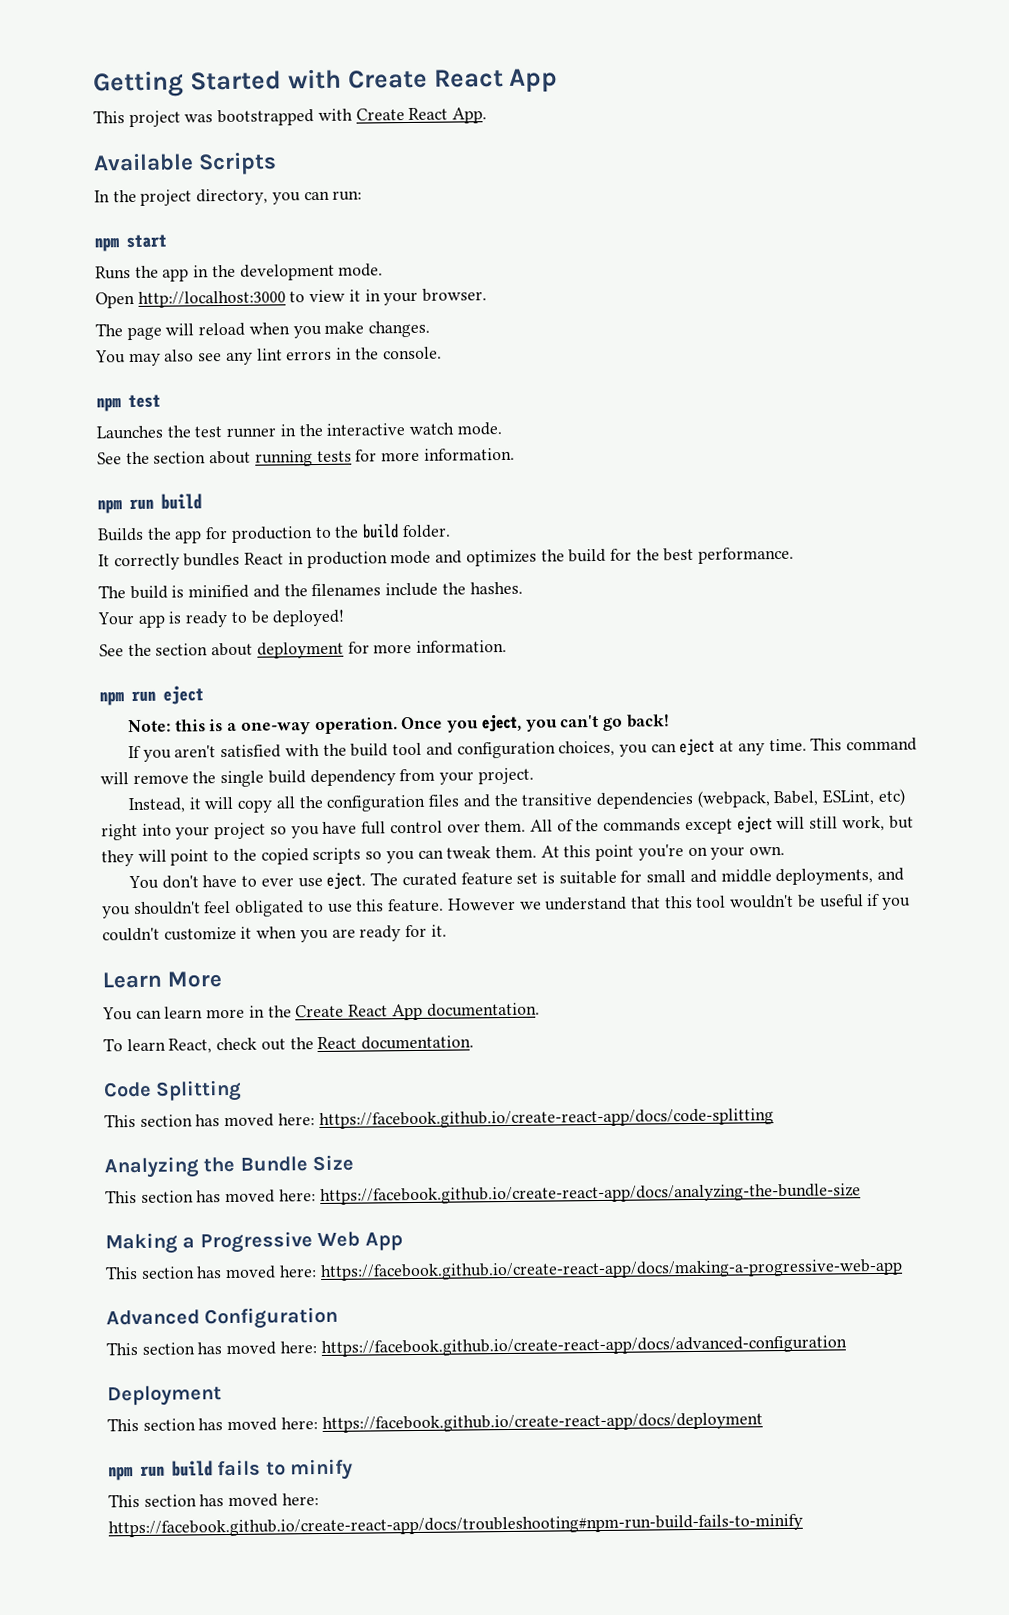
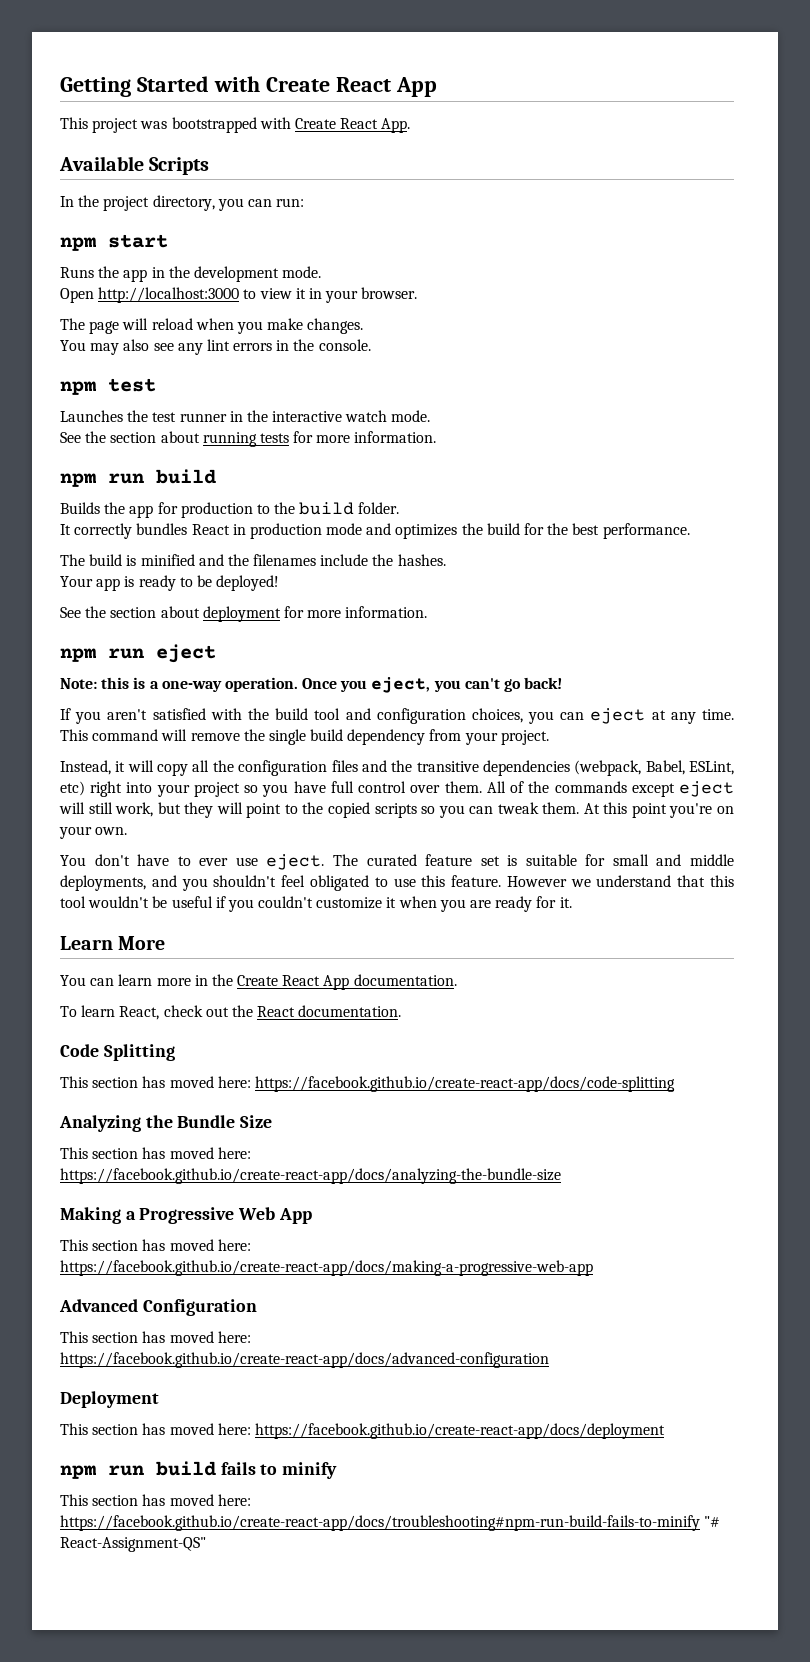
(803, 1525) none -> [704,1516,721,1527] [60,1537,206,1552] "# React-Assignment-QS"

